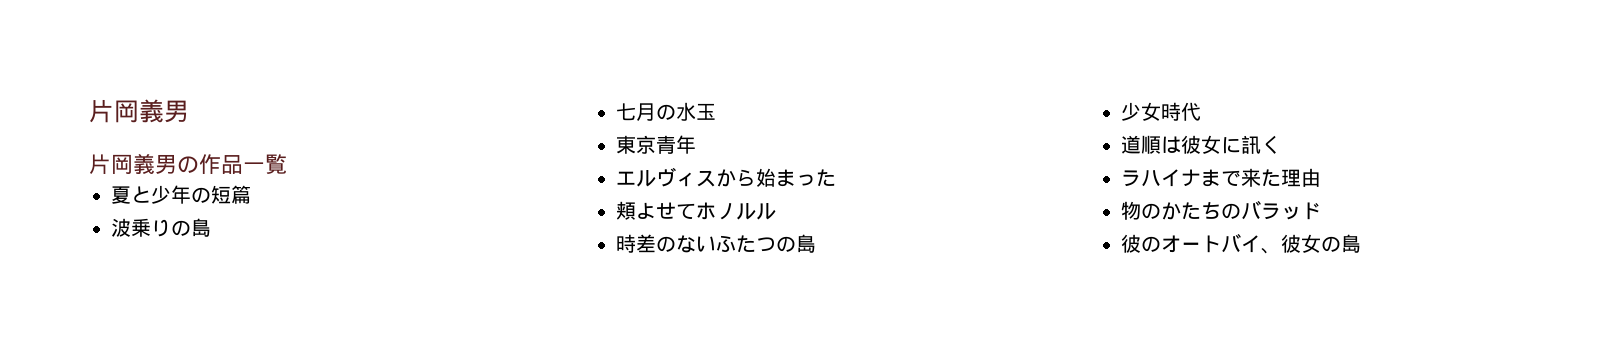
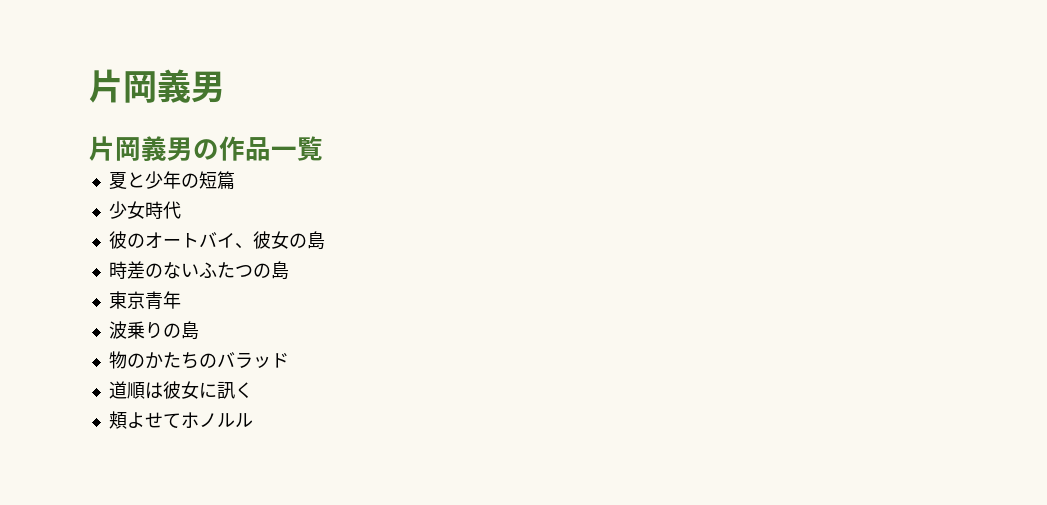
[111,218,211,237] [616,102,716,121] [616,135,696,154] [616,167,836,187] [616,201,776,220] [616,234,816,253] [1121,102,1201,121] [1121,135,1281,154] [1121,168,1321,187] [1121,200,1321,220] 波乗りの島 // 七月の水玉 // 東京青年 // エルヴィスから始まった // 頬よせてホノルル // 時差のないふたつの島 // 少女時代 // 道順は彼女に訊く // ラハイナまで来た理由 // 物のかたちのバラッド -> [108,201,181,219] 少女時代
(1361, 243) none -> [108,261,289,280] [108,291,181,310] [108,321,199,340] [108,351,289,369] [108,381,253,399] [108,411,253,429] // 時差のないふたつの島 // 東京青年 // 波乗りの島 // 物のかたちのバラッド // 道順は彼女に訊く // 頬よせてホノルル

